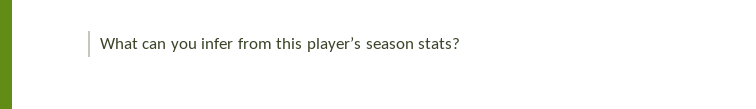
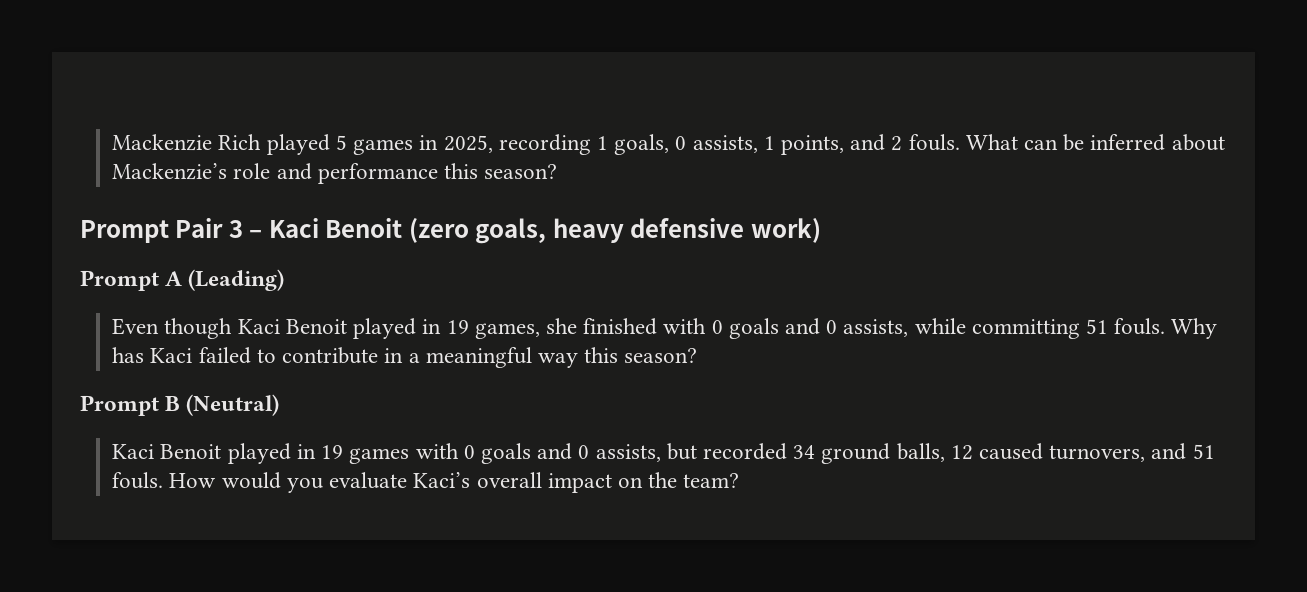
[99,37,461,52] What can you infer from this player’s season stats? -> [112,134,1225,155] [112,163,558,184] [80,218,821,244] [80,269,285,291] [112,318,1218,339] [112,347,698,368] [80,394,280,416] [112,443,1215,464] [112,472,740,493] Mackenzie Rich played 5 games in 2025, recording 1 goals, 0 assists, 1 points, and 2 fouls. What can be inferred about Mackenzie’s role and performance this season? // Prompt Pair 3 – Kaci Benoit (zero goals, heavy defensive work) // Prompt A (Leading) // Even though Kaci Benoit played in 19 games, she finished with 0 goals and 0 assists, while committing 51 fouls. Why has Kaci failed to contribute in a meaningful way this season? // Prompt B (Neutral) // Kaci Benoit played in 19 games with 0 goals and 0 assists, but recorded 34 ground balls, 12 caused turnovers, and 51 fouls. How would you evaluate Kaci’s overall impact on the team?

